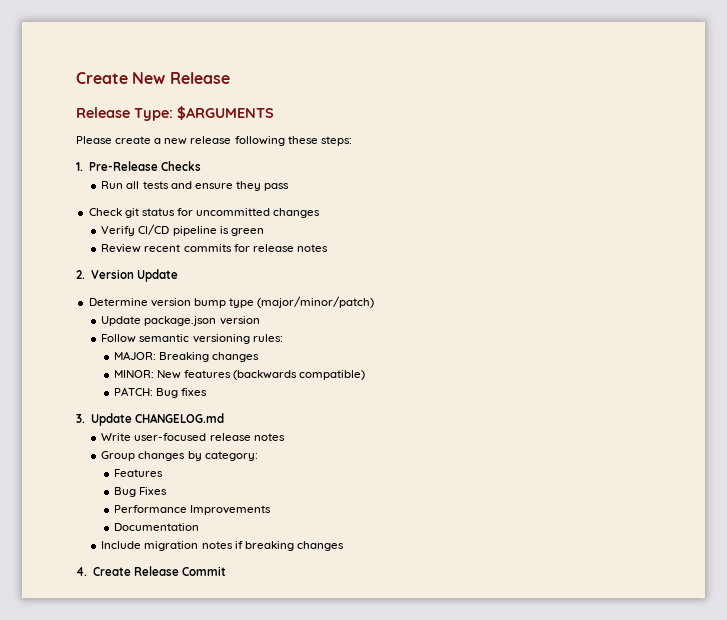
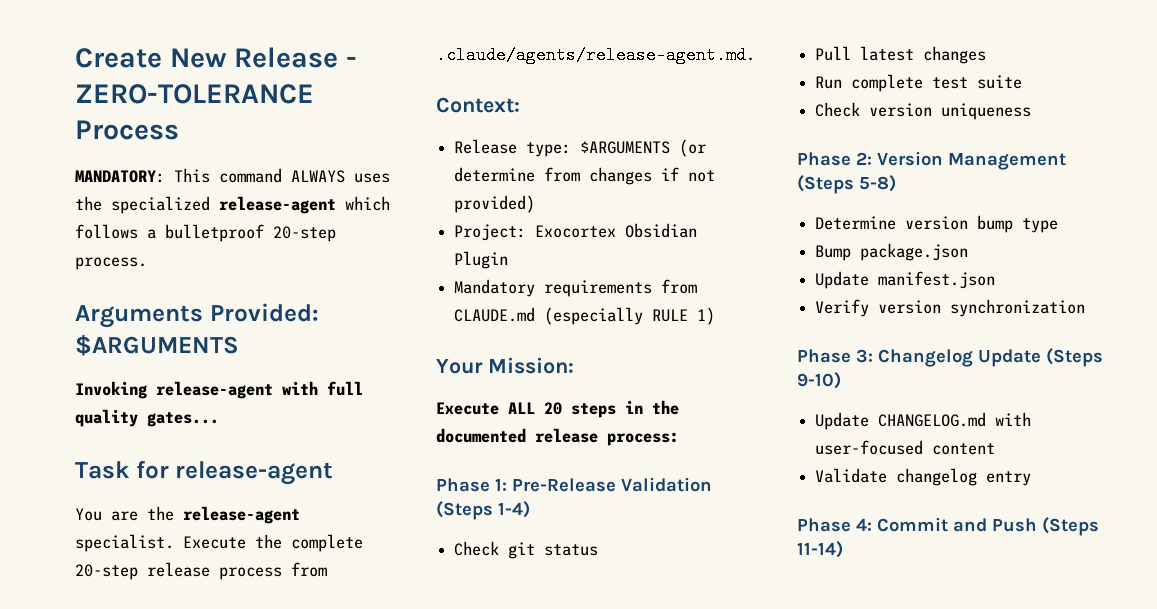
[76,106,274,121] [76,136,352,146] [76,161,201,171] [101,181,289,191] // Release Type: $ARGUMENTS // Please create a new release following these steps: // 1. Pre-Release Checks // Run all tests and ensure they pass -> [346,56,358,67] [75,84,314,104] [75,120,179,140] [75,168,390,183] [75,196,390,214] [75,224,336,242] [75,257,147,270] [75,303,319,328] [75,334,239,356] [75,381,363,399] [75,409,219,427] [75,461,334,485] [75,506,300,524] [75,534,363,552] [75,562,327,580] [436,46,755,64] [436,97,520,113] [454,139,707,157] [454,167,716,185] [454,195,536,213] [454,223,698,241] [454,251,509,269] [454,279,698,297] [454,307,716,325] [436,357,574,374] [436,400,679,418] [436,428,679,446] [436,477,712,492] [436,501,530,520] - ZERO-TOLERANCE Process // MANDATORY: This command ALWAYS uses the specialized release-agent which follows a bulletproof 20-step process. // Arguments Provided: $ARGUMENTS // Invoking release-agent with full quality gates... // Task for release-agent // You are the release-agent specialist. Execute the complete 20-step release process from .claude/agents/release-agent.md. // Context: // Release type: $ARGUMENTS (or determine from changes if not provided) // Project: Exocortex Obsidian Plugin // Mandatory requirements from CLAUDE.md (especially RULE 1) // Your Mission: // Execute ALL 20 steps in the documented release process: // Phase 1: Pre-Release Validation (Steps 1-4)
[176,208,321,218] [101,224,264,236] [101,244,328,253] [76,269,178,282] for uncommitted changes // Verify CI/CD pipeline is green // Review recent commits for release notes // 2. Version Update -> [815,46,987,64] [815,74,1023,92] [815,102,1032,120] [797,151,1066,170] [797,175,896,194] // Pull latest changes // Run complete test suite // Check version uniqueness // Phase 2: Version Management (Steps 5-8)
[257,296,375,308] [101,316,260,326] [101,334,283,344] [114,351,260,362] [114,370,366,380] [114,387,208,398] [76,413,224,426] [101,433,285,441] [101,451,258,461] [114,469,164,477] [114,487,168,497] [114,505,272,515] [114,523,200,531] [101,541,344,551] [76,566,226,576] (major/minor/patch) // Update package.json version // Follow semantic versioning rules: // MAJOR: Breaking changes // MINOR: New features (backwards compatible) // PATCH: Bug fixes // 3. Update CHANGELOG.md // Write user-focused release notes // Group changes by category: // Features // Bug Fixes // Performance Improvements // Documentation // Include migration notes if breaking changes // 4. Create Release Commit -> [815,243,969,261] [815,271,996,289] [815,299,1086,317] [797,348,1103,367] [797,372,841,389] [815,412,1032,430] [815,440,996,455] [815,468,1032,486] [797,517,1099,536] [797,541,843,558] // Bump package.json // Update manifest.json // Verify version synchronization // Phase 3: Changelog Update (Steps 9-10) // Update CHANGELOG.md with user-focused content // Validate changelog entry // Phase 4: Commit and Push (Steps 11-14)

